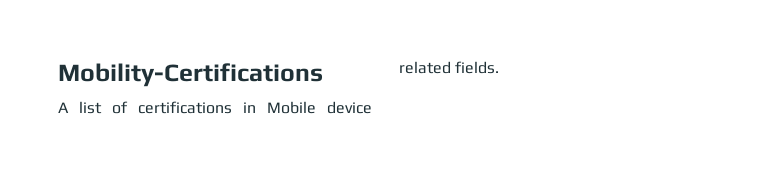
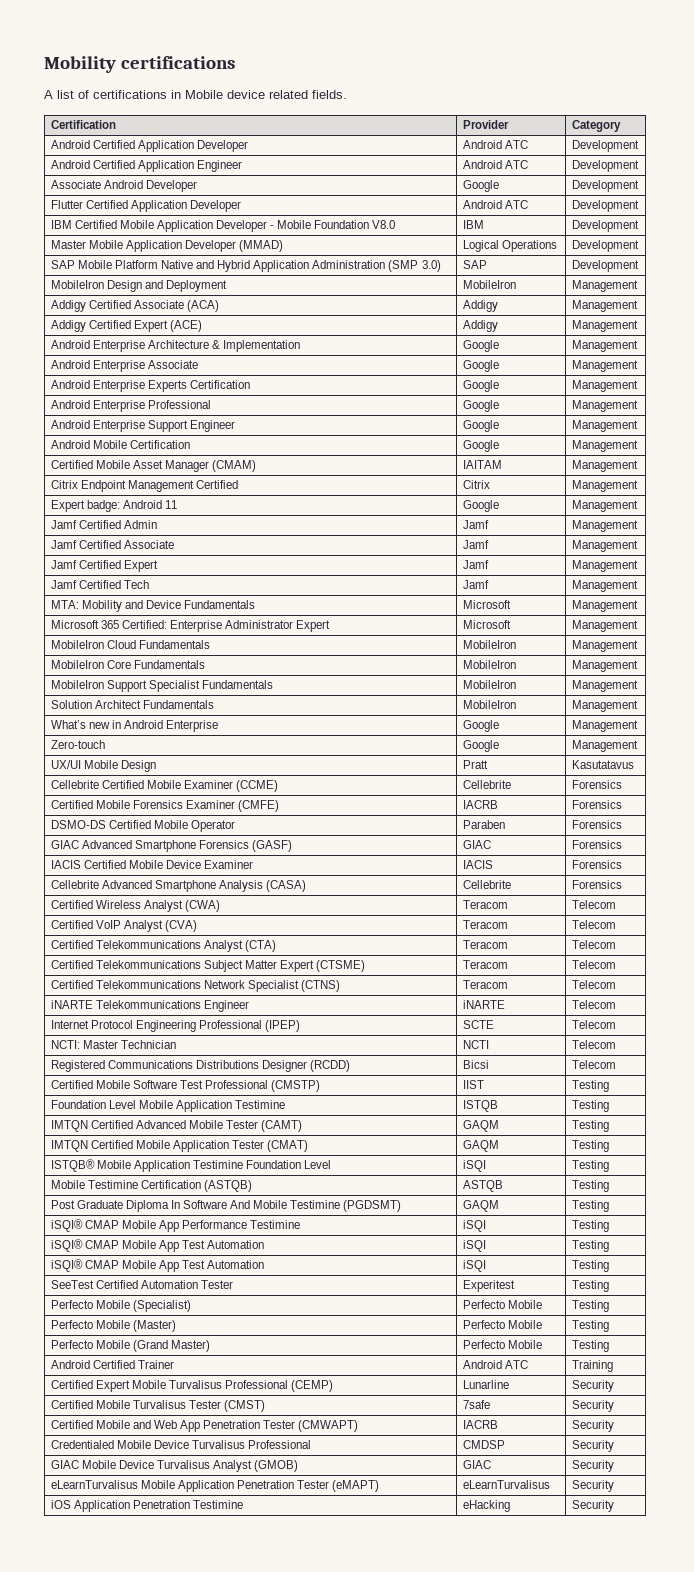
[58,63,323,87] Mobility-Certifications -> [44,56,235,73] Mobility certifications
(500, 67) none -> [50,120,116,129] [462,120,509,129] [571,120,621,132] [50,140,248,152] [462,140,528,149] [571,140,639,152] [50,160,242,172] [462,160,528,169] [571,160,639,172] [50,180,197,192] [462,180,499,192] [571,180,639,192] [50,200,241,212] [462,200,528,209] [571,200,639,212] [50,220,396,232] [462,220,484,229] [571,220,639,232] [50,240,284,252] [462,240,557,252] [571,240,639,252] [50,260,441,272] [462,260,487,269] [571,260,639,272] [50,280,227,292] [462,280,516,289] [571,280,638,292] [50,300,219,312] [462,300,498,312] [571,300,638,312] [50,320,202,332] [462,320,498,332] [571,320,638,332] [50,340,301,352] [462,340,499,352] [571,340,638,352] [50,360,198,372] [462,360,499,372] [571,360,638,372] [50,380,250,392] [462,380,499,392] [571,380,638,392] [50,400,211,412] [462,400,499,412] [571,400,638,412] [50,420,235,432] [462,420,499,432] [571,420,638,432] [50,440,190,449] [462,440,499,452] [571,440,638,452] [50,460,257,472] [462,460,502,469] [571,460,638,472] [50,480,238,492] [462,480,490,489] [571,480,638,492] [50,500,177,512] [462,500,499,512] [571,500,638,512] [50,520,157,529] [462,520,489,529] [571,520,638,532] [50,540,174,549] [462,540,489,549] [571,540,638,552] [50,560,158,572] [462,560,489,569] [571,560,638,572] [50,580,149,589] [462,580,489,589] [571,580,638,592] [50,600,256,612] [462,600,511,609] [571,600,638,612] [50,620,331,632] [462,620,511,629] [571,620,638,632] [50,640,210,649] [462,640,516,649] [571,640,638,652] [50,660,205,669] [462,660,516,669] [571,660,638,672] [50,680,273,692] [462,680,516,689] [571,680,638,692] [50,700,214,709] [462,700,516,709] [571,700,638,712] [50,720,219,732] [462,720,499,732] [571,720,638,732] [50,740,105,749] [462,740,499,752] [571,740,638,752] [50,760,156,772] [462,760,488,769] [571,760,634,769] [50,780,279,792] [462,780,511,789] [571,780,622,789] [50,800,280,812] [462,800,498,809] [571,800,622,809] [50,820,235,832] [462,820,505,829] [571,820,622,829] [50,840,293,852] [462,840,491,849] [571,840,622,849] [50,860,254,869] [462,860,493,869] [571,860,622,869] [50,880,307,892] [462,880,511,889] [571,880,622,889] [50,900,220,912] [462,900,508,909] [571,900,616,909] [50,920,197,932] [462,920,508,929] [571,920,616,929] [50,940,276,952] [462,940,508,949] [571,940,616,949] [50,960,366,972] [462,960,508,969] [571,960,616,969] [50,980,341,992] [462,980,508,989] [571,980,616,989] [50,1000,249,1012] [462,1000,505,1009] [571,1000,616,1009] [50,1020,301,1032] [462,1020,494,1029] [571,1020,616,1029] [50,1040,176,1049] [462,1040,489,1049] [571,1040,616,1049] [50,1060,351,1072] [462,1060,489,1069] [571,1060,616,1069] [50,1080,321,1092] [462,1080,484,1089] [571,1080,609,1092] [50,1100,286,1112] [462,1100,498,1112] [571,1100,609,1112] [50,1120,303,1132] [462,1120,499,1132] [571,1120,609,1132] [50,1140,309,1152] [462,1140,499,1152] [571,1140,609,1152] [50,1159,332,1172] [462,1160,486,1172] [571,1160,609,1172] [50,1180,252,1192] [462,1180,503,1192] [571,1180,609,1192] [50,1200,402,1212] [462,1200,499,1212] [571,1200,609,1212] [50,1219,301,1232] [462,1220,486,1232] [571,1220,609,1232] [50,1239,265,1252] [462,1240,486,1252] [571,1240,609,1252] [50,1259,265,1272] [462,1260,486,1272] [571,1260,609,1272] [50,1280,233,1289] [462,1280,515,1292] [571,1280,609,1292] [50,1300,191,1312] [462,1300,542,1309] [571,1300,609,1312] [50,1320,176,1332] [462,1320,542,1329] [571,1320,609,1332] [50,1340,210,1352] [462,1340,542,1349] [571,1340,609,1352] [50,1360,174,1369] [462,1360,528,1369] [571,1360,613,1372] [50,1380,334,1392] [462,1380,509,1389] [571,1380,614,1392] [50,1400,266,1412] [462,1400,490,1409] [571,1400,614,1412] [50,1420,359,1432] [462,1420,498,1429] [571,1420,614,1432] [50,1440,312,1449] [462,1440,505,1449] [571,1440,614,1452] [50,1460,299,1472] [462,1460,491,1469] [571,1460,614,1472] [50,1480,380,1492] [462,1480,550,1489] [571,1480,614,1492] [50,1500,243,1512] [462,1500,510,1512] [571,1500,614,1512] // Certification | Provider | Category // Android Certified Application Developer | Android ATC | Development // Android Certified Application Engineer | Android ATC | Development // Associate Android Developer | Google | Development // Flutter Certified Application Developer | Android ATC | Development // IBM Certified Mobile Application Developer - Mobile Foundation V8.0 | IBM | Development // Master Mobile Application Developer (MMAD) | Logical Operations | Development // SAP Mobile Platform Native and Hybrid Application Administration (SMP 3.0) | SAP | Development // MobileIron Design and Deployment | MobileIron | Management // Addigy Certified Associate (ACA) | Addigy | Management // Addigy Certified Expert (ACE) | Addigy | Management // Android Enterprise Architecture & Implementation | Google | Management // Android Enterprise Associate | Google | Management // Android Enterprise Experts Certification | Google | Management // Android Enterprise Professional | Google | Management // Android Enterprise Support Engineer | Google | Management // Android Mobile Certification | Google | Management // Certified Mobile Asset Manager (CMAM) | IAITAM | Management // Citrix Endpoint Management Certified | Citrix | Management // Expert badge: Android 11 | Google | Management // Jamf Certified Admin | Jamf | Management // Jamf Certified Associate | Jamf | Management // Jamf Certified Expert | Jamf | Management // Jamf Certified Tech | Jamf | Management // MTA: Mobility and Device Fundamentals | Microsoft | Management // Microsoft 365 Certified: Enterprise Administrator Expert | Microsoft | Management // MobileIron Cloud Fundamentals | MobileIron | Management // MobileIron Core Fundamentals | MobileIron | Management // MobileIron Support Specialist Fundamentals | MobileIron | Management // Solution Architect Fundamentals | MobileIron | Management // What’s new in Android Enterprise | Google | Management // Zero-touch | Google | Management // UX/UI Mobile Design | Pratt | Kasutatavus // Cellebrite Certified Mobile Examiner (CCME) | Cellebrite | Forensics // Certified Mobile Forensics Examiner (CMFE) | IACRB | Forensics // DSMO-DS Certified Mobile Operator | Paraben | Forensics // GIAC Advanced Smartphone Forensics (GASF) | GIAC | Forensics // IACIS Certified Mobile Device Examiner | IACIS | Forensics // Cellebrite Advanced Smartphone Analysis (CASA) | Cellebrite | Forensics // Certified Wireless Analyst (CWA) | Teracom | Telecom // Certified VoIP Analyst (CVA) | Teracom | Telecom // Certified Telekommunications Analyst (CTA) | Teracom | Telecom // Certified Telekommunications Subject Matter Expert (CTSME) | Teracom | Telecom // Certified Telekommunications Network Specialist (CTNS) | Teracom | Telecom // iNARTE Telekommunications Engineer | iNARTE | Telecom // Internet Protocol Engineering Professional (IPEP) | SCTE | Telecom // NCTI: Master Technician | NCTI | Telecom // Registered Communications Distributions Designer (RCDD) | Bicsi | Telecom // Certified Mobile Software Test Professional (CMSTP) | IIST | Testing // Foundation Level Mobile Application Testimine | ISTQB | Testing // IMTQN Certified Advanced Mobile Tester (CAMT) | GAQM | Testing // IMTQN Certified Mobile Application Tester (CMAT) | GAQM | Testing // ISTQB® Mobile Application Testimine Foundation Level | iSQI | Testing // Mobile Testimine Certification (ASTQB) | ASTQB | Testing // Post Graduate Diploma In Software And Mobile Testimine (PGDSMT) | GAQM | Testing // iSQI® CMAP Mobile App Performance Testimine | iSQI | Testing // iSQI® CMAP Mobile App Test Automation | iSQI | Testing // iSQI® CMAP Mobile App Test Automation | iSQI | Testing // SeeTest Certified Automation Tester | Experitest | Testing // Perfecto Mobile (Specialist) | Perfecto Mobile | Testing // Perfecto Mobile (Master) | Perfecto Mobile | Testing // Perfecto Mobile (Grand Master) | Perfecto Mobile | Testing // Android Certified Trainer | Android ATC | Training // Certified Expert Mobile Turvalisus Professional (CEMP) | Lunarline | Security // Certified Mobile Turvalisus Tester (CMST) | 7safe | Security // Certified Mobile and Web App Penetration Tester (CMWAPT) | IACRB | Security // Credentialed Mobile Device Turvalisus Professional | CMDSP | Security // GIAC Mobile Device Turvalisus Analyst (GMOB) | GIAC | Security // eLearnTurvalisus Mobile Application Penetration Tester (eMAPT) | eLearnTurvalisus | Security // iOS Application Penetration Testimine | eHacking | Security

